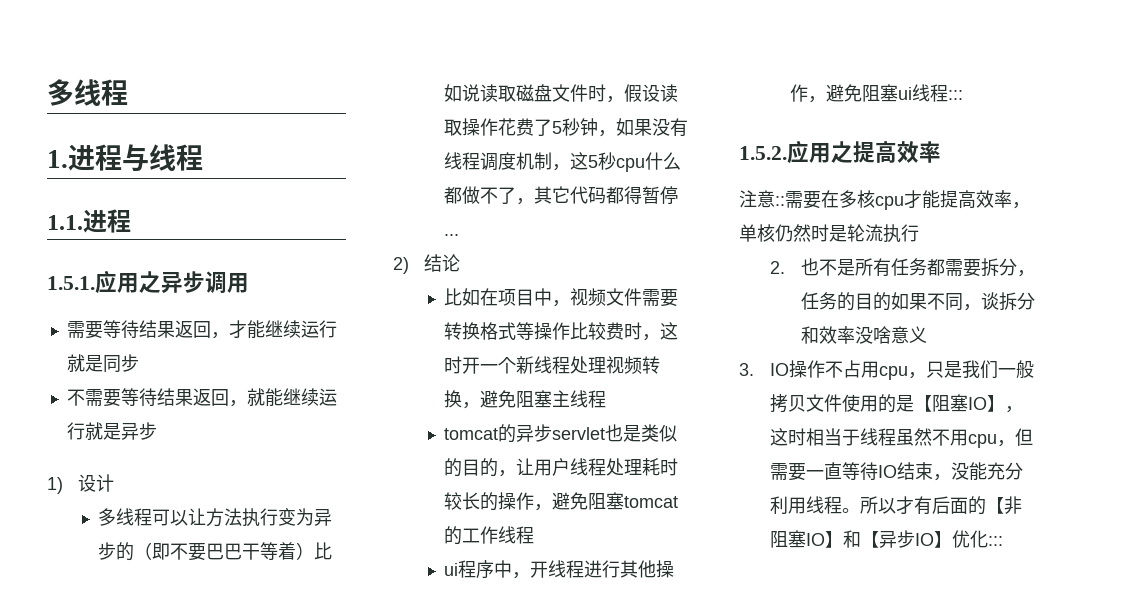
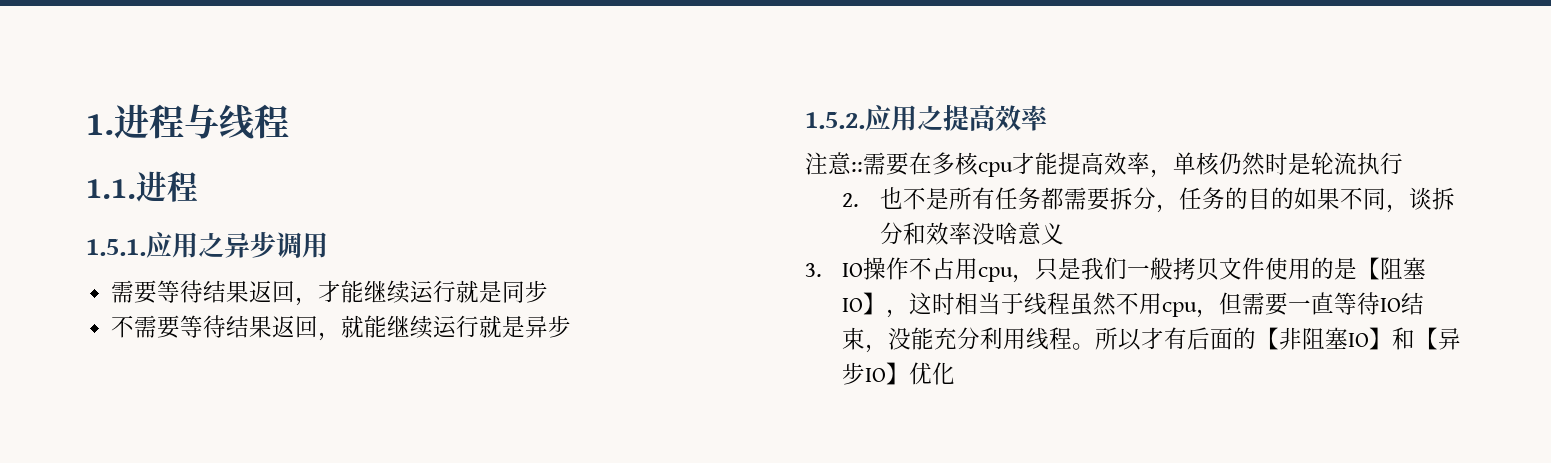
[47,79,128,106] 多线程 // -> (86, 124) none
[47,474,115,494] [97,508,332,527] [97,542,332,561] [443,84,678,103] [443,118,688,137] [443,152,681,172] [443,186,678,205] [443,234,459,236] [393,254,461,274] [443,288,678,307] [443,322,678,341] [443,356,660,374] [443,390,606,409] [443,424,677,443] [443,458,678,477] [443,492,678,511] [443,526,534,545] [443,560,674,579] [789,84,963,103] // 1)设计 // 多线程可以让方法执行变为异步的（即不要巴巴干等着）比如说读取磁盘文件时，假设读取操作花费了5秒钟，如果没有线程调度机制，这5秒cpu什么都做不了，其它代码都得暂停... // 2)结论 // 比如在项目中，视频文件需要转换格式等操作比较费时，这时开一个新线程处理视频转换，避免阻塞主线程 // tomcat的异步servlet也是类似的目的，让用户线程处理耗时较长的操作，避免阻塞tomcat的工作线程 // ui程序中，开线程进行其他操作，避免阻塞ui线程::: -> (571, 326) none
[988,536,1004,546] ::: -> (956, 373) none

